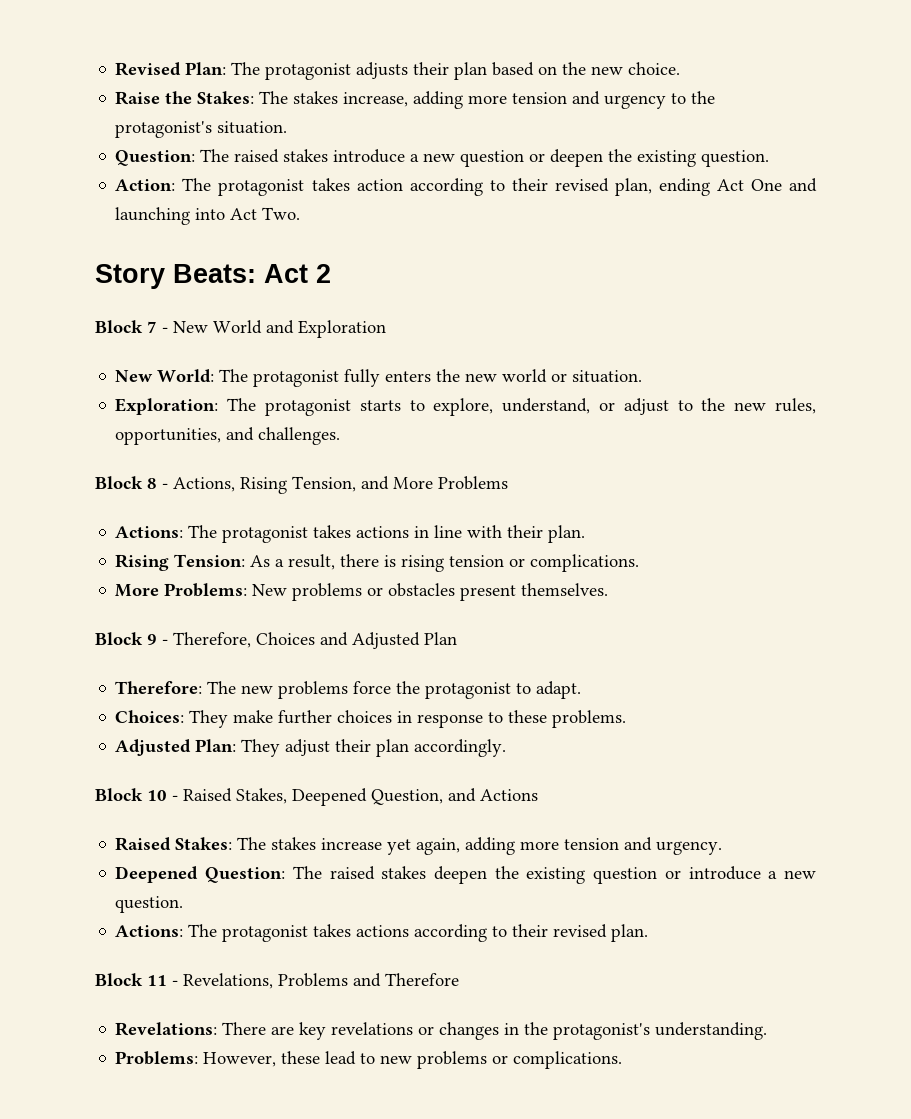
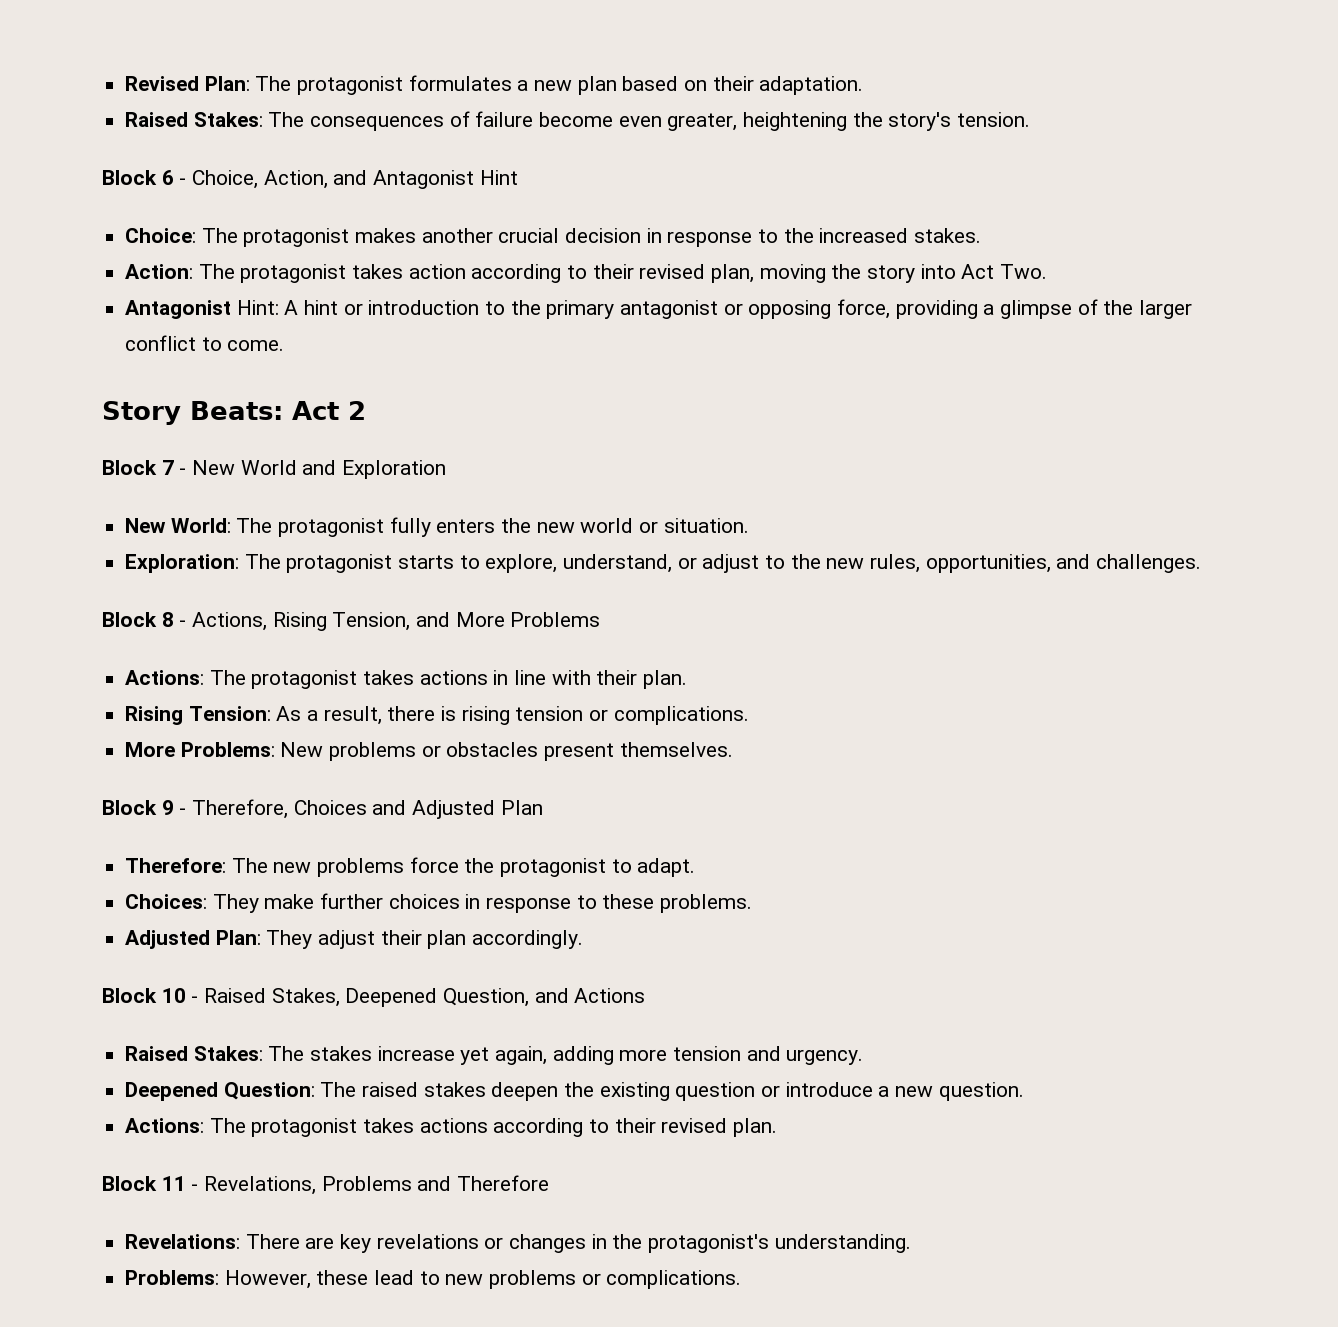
[356,62,681,80] [115,91,716,109] [115,121,288,138] [115,149,770,167] adjusts their plan based on the new choice. // Raise the Stakes: The stakes increase, adding more tension and urgency to the protagonist's situation. // Question: The raised stakes introduce a new question or deepen the existing question. -> [408,75,864,95] [125,111,1031,131] [102,170,518,189] [125,228,982,247] formulates a new plan based on their adaptation. // Raised Stakes: The consequences of failure become even greater, heightening the story's tension. // Block 6 - Choice, Action, and Antagonist Hint // Choice: The protagonist makes another crucial decision in response to the increased stakes.
[658,178,817,196] [115,207,301,225] ending Act One and launching into Act Two. -> [759,264,1048,283] [125,299,1193,319] [125,335,285,351] moving the story into Act Two. // Antagonist Hint: A hint or introduction to the primary antagonist or opposing force, providing a glimpse of the larger conflict to come.

